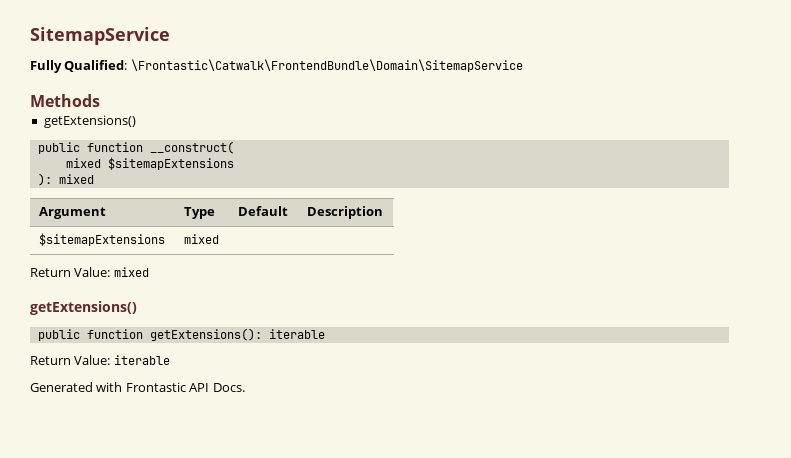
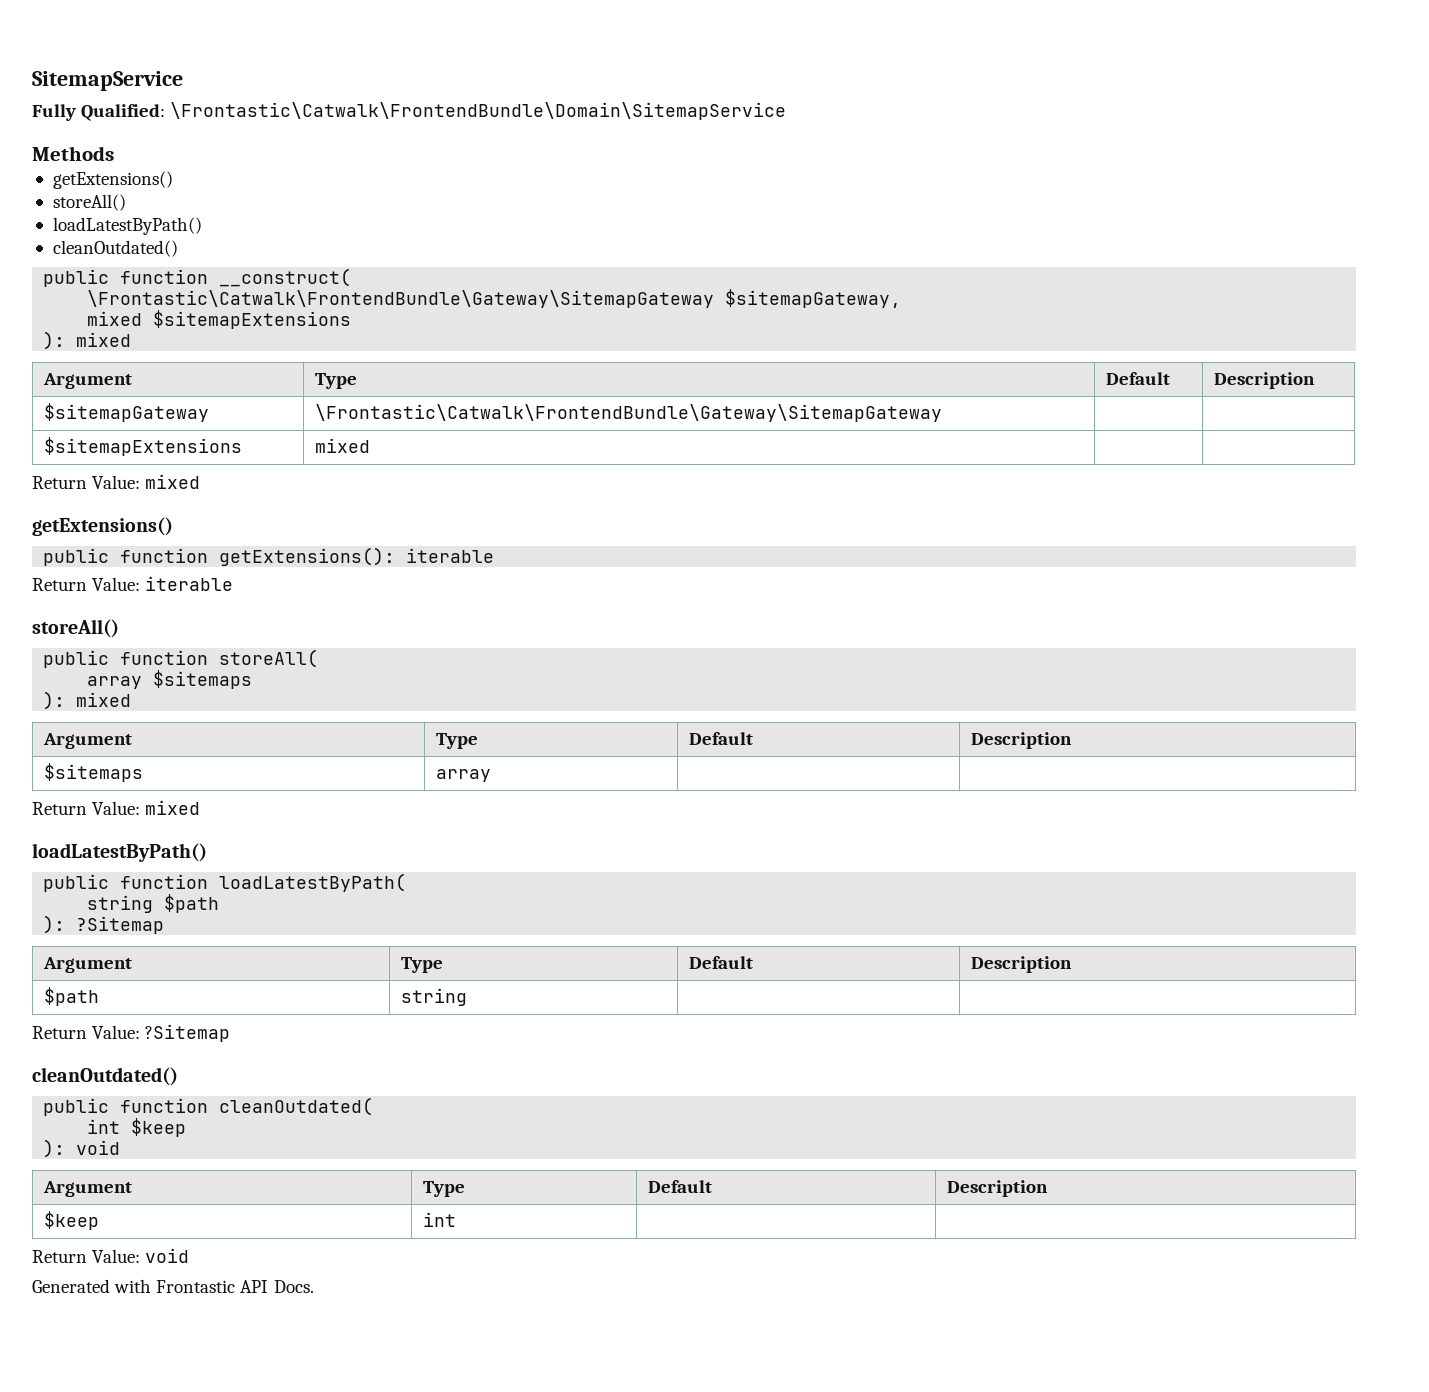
(136, 121) none -> [52,194,126,211] [52,217,202,235] [52,240,178,257] // storeAll() // loadLatestByPath() // cleanOutdated()
(234, 147) none -> [87,289,902,308] // \Frontastic\Catwalk\FrontendBundle\Gateway\SitemapGateway $sitemapGateway,
(384, 212) none -> [44,403,210,422] [315,404,943,422] // $sitemapGateway | \Frontastic\Catwalk\FrontendBundle\Gateway\SitemapGateway | |
(170, 360) none -> [32,619,119,638] [43,649,319,668] [87,670,253,689] [43,691,132,710] [43,733,133,749] [436,733,479,749] [689,732,754,745] [971,732,1073,749] [44,763,144,782] [436,769,492,782] [32,800,201,815] [32,843,207,862] [43,873,407,892] [87,894,220,913] [43,915,165,934] [43,957,133,973] [401,957,444,973] [689,956,754,969] [971,956,1073,973] [44,987,100,1006] [401,988,468,1006] [32,1024,231,1042] [32,1067,178,1086] [43,1097,374,1116] [87,1118,187,1137] [43,1139,121,1158] [43,1181,133,1197] [423,1181,466,1197] [648,1180,713,1193] [947,1180,1049,1197] [44,1211,100,1230] [423,1212,457,1227] [32,1248,190,1263] // storeAll() // public function storeAll( // array $sitemaps // ): mixed // Argument | Type | Default | Description // $sitemaps | array | | // Return Value: mixed // loadLatestByPath() // public function loadLatestByPath( // string $path // ): ?Sitemap // Argument | Type | Default | Description // $path | string | | // Return Value: ?Sitemap // cleanOutdated() // public function cleanOutdated( // int $keep // ): void // Argument | Type | Default | Description // $keep | int | | // Return Value: void

